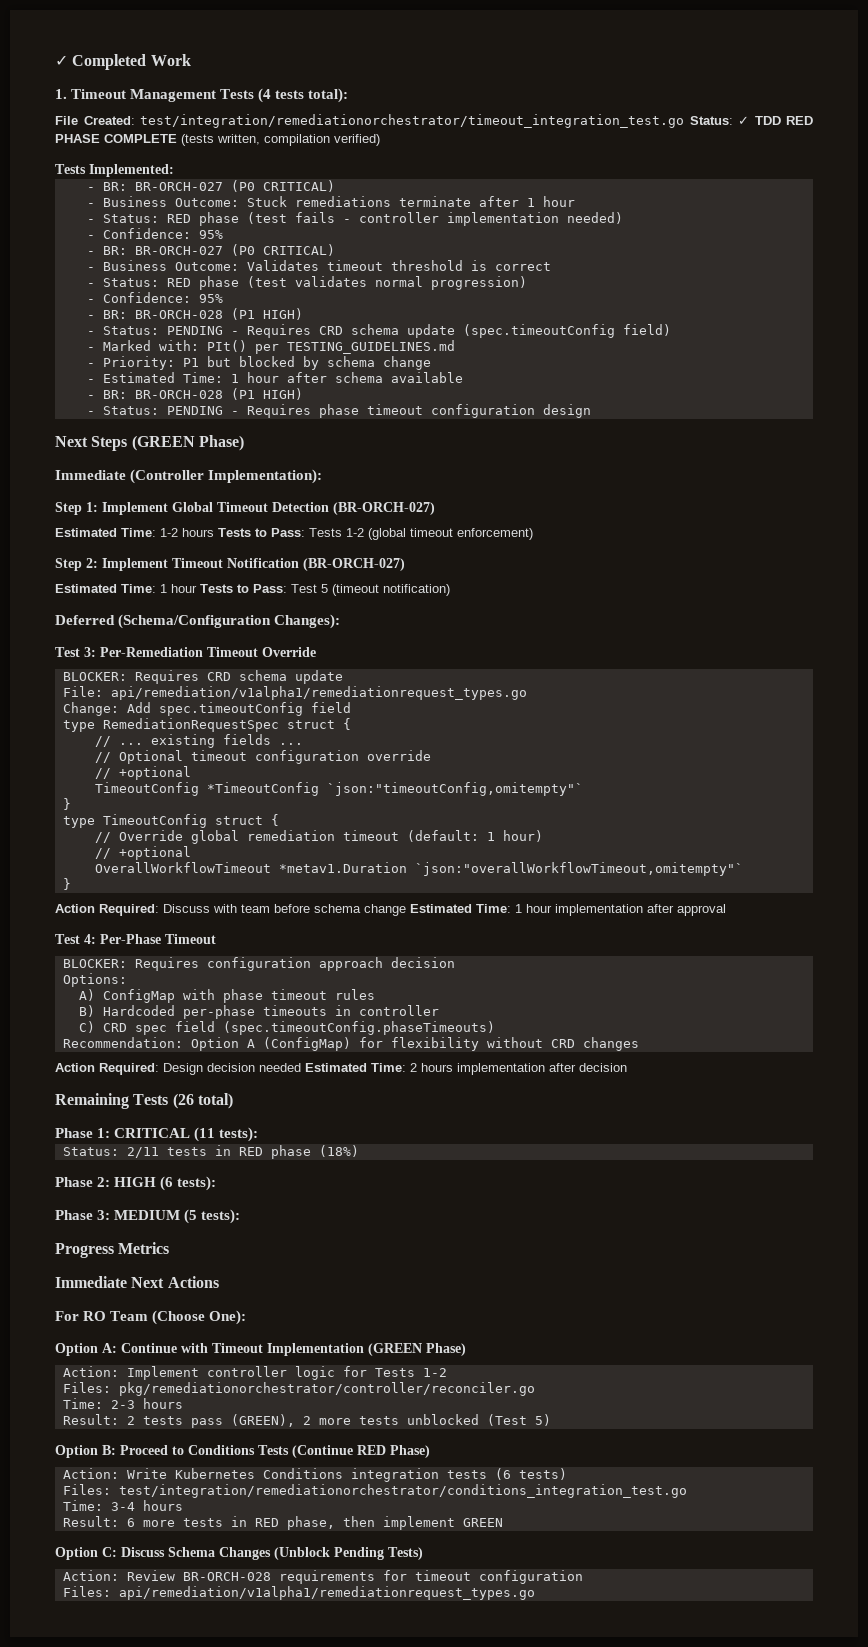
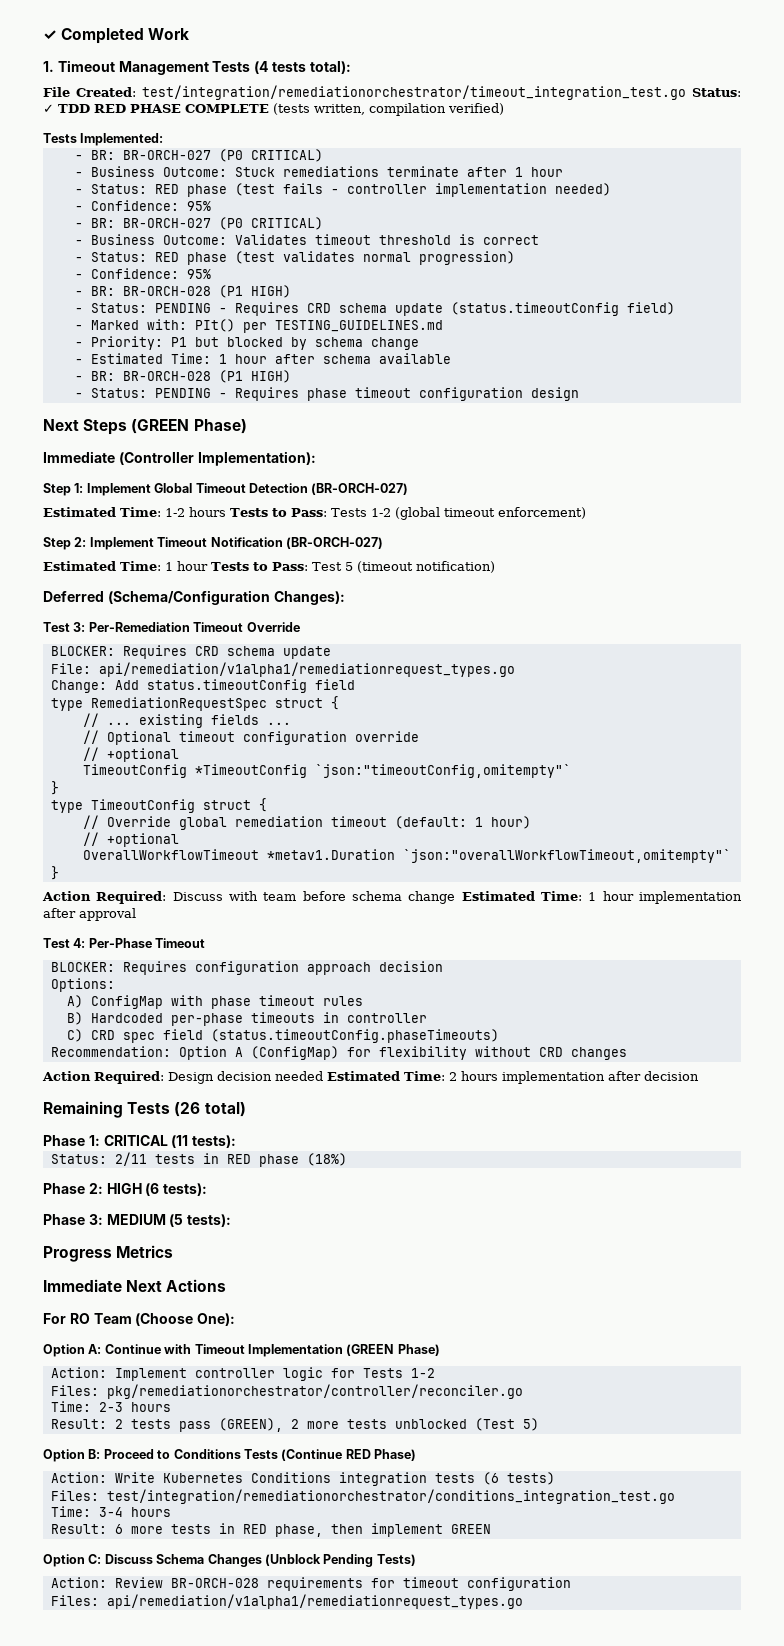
[462,324,615,338] (spec.timeoutConfig -> [450,302,619,316] (status.timeoutConfig
[158,702,303,716] spec.timeoutConfig -> [146,679,307,693] status.timeoutConfig
[222,1021,495,1035] (spec.timeoutConfig.phaseTimeouts) -> [210,1029,499,1043] (status.timeoutConfig.phaseTimeouts)

